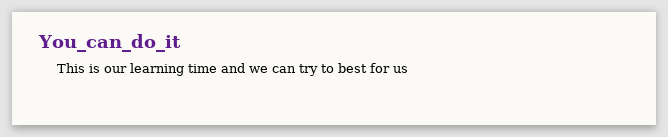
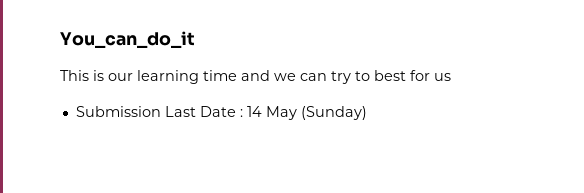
(409, 69) none -> [75,106,367,120] // Submission Last Date : 14 May (Sunday)

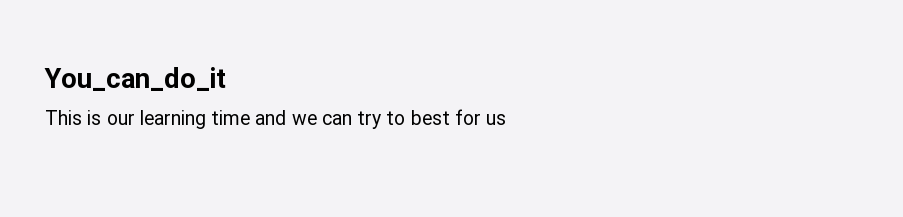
[75,106,367,120] // Submission Last Date : 14 May (Sunday) -> (507, 119) none

